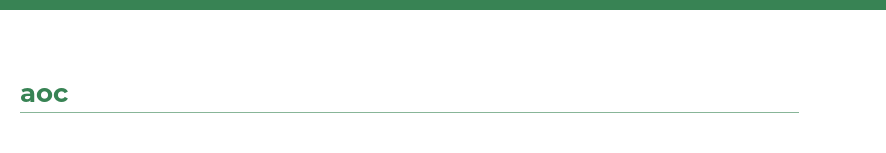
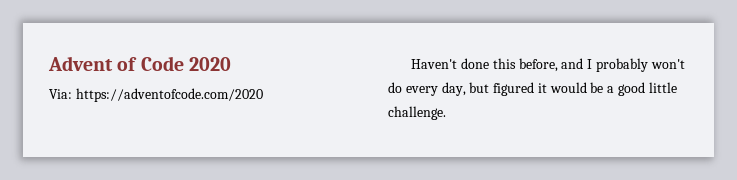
[20,88,68,102] aoc -> [48,56,231,71] [49,88,263,102] [411,58,685,72] [388,82,677,96] [388,106,446,120] Advent of Code 2020 // Via: https://adventofcode.com/2020 // Haven't done this before, and I probably won't do every day, but figured it would be a good little challenge.

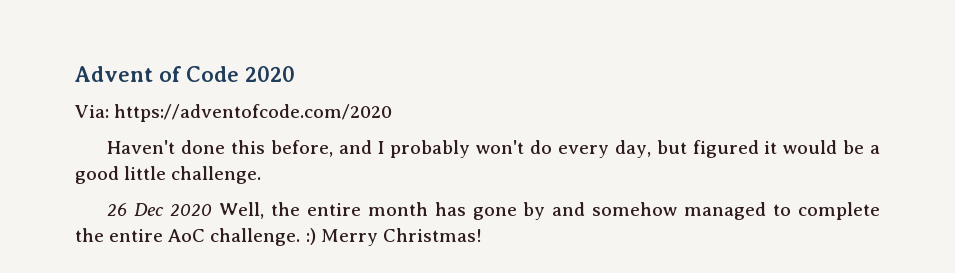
(446, 113) none -> [107,202,880,220] [75,228,482,246] // 26 Dec 2020 Well, the entire month has gone by and somehow managed to complete the entire AoC challenge. :) Merry Christmas!

